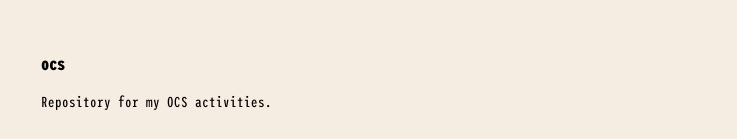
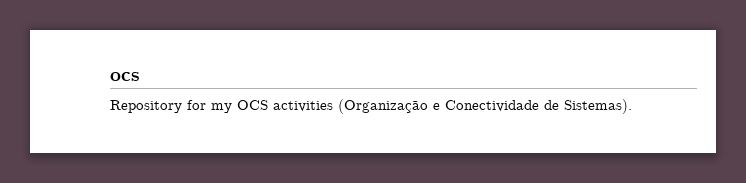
[195,95,272,108] activities. -> [273,99,632,114] activities (Organização e Conectividade de Sistemas).

